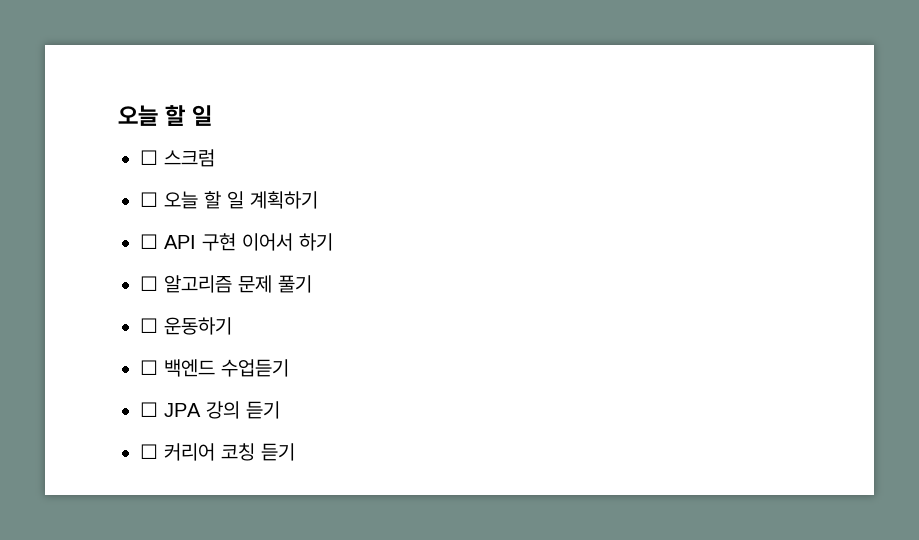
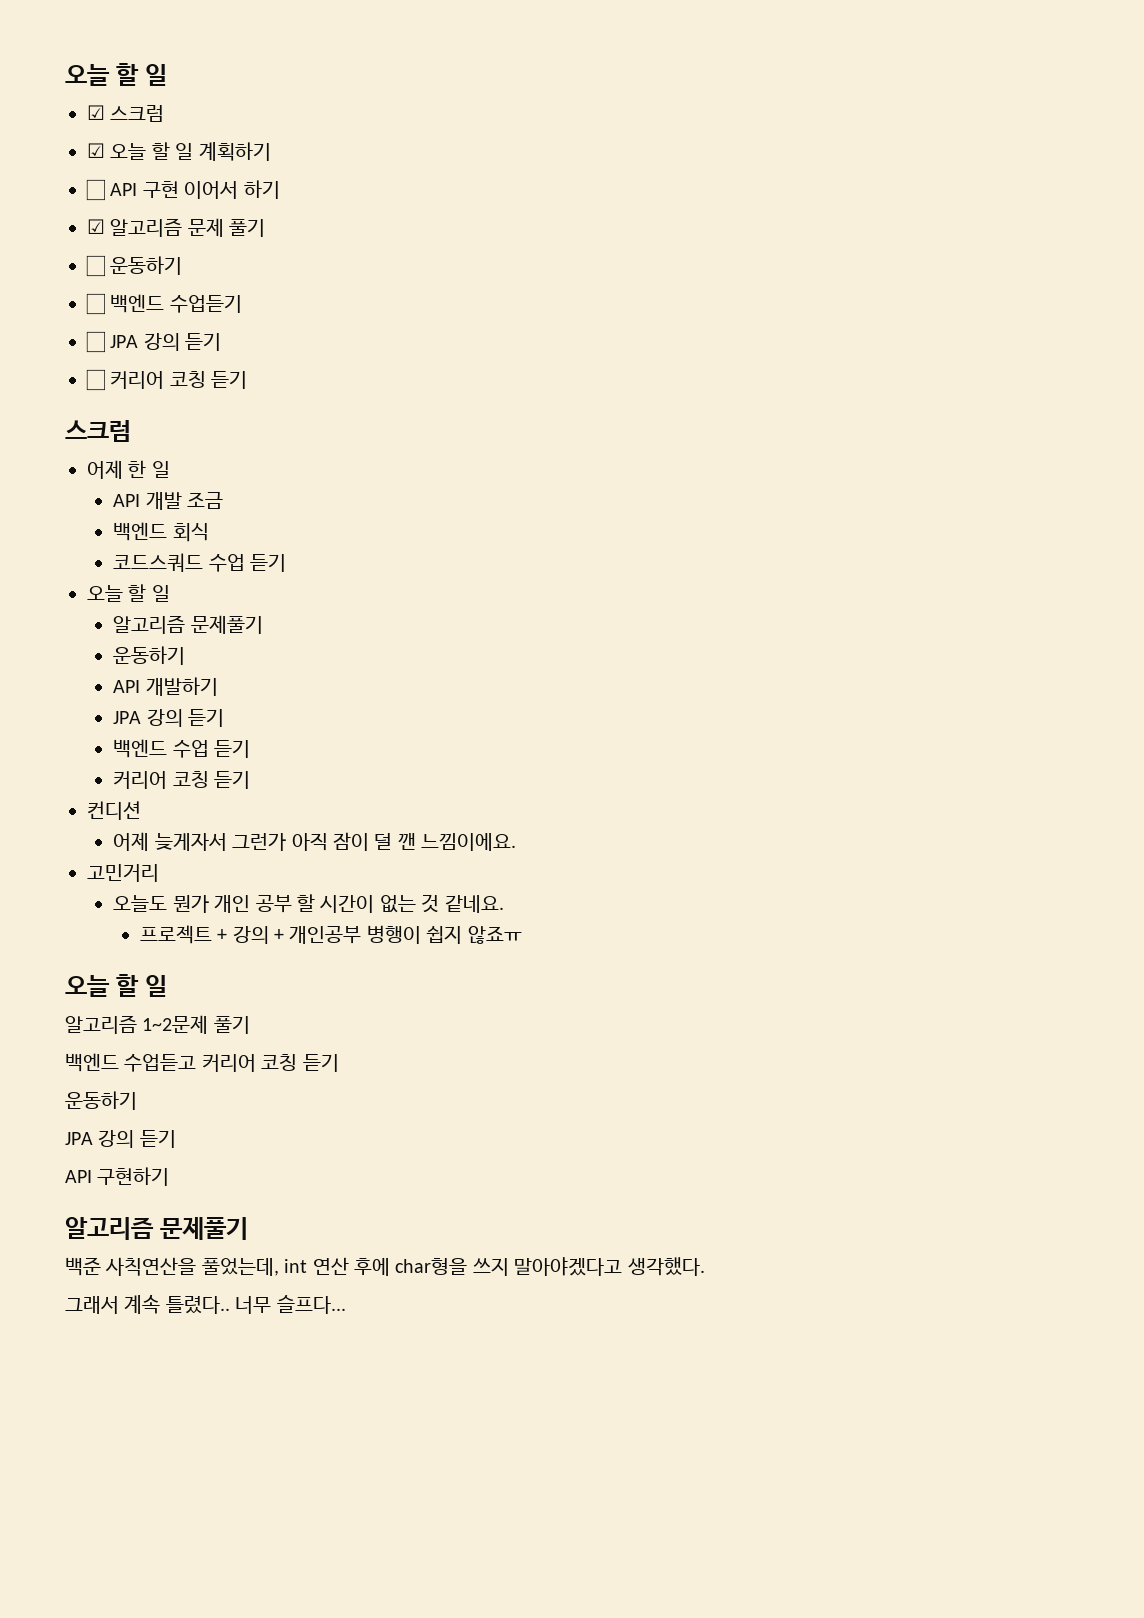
[118,105,212,126] [140,149,215,167] [140,192,158,207] 오늘 할 일 // ☐ 스크럼 // ☐ -> [65,63,167,86] [87,105,165,122] [87,143,105,158] 오늘 할 일 // ☑ 스크럼 // ☑
[140,276,158,291] ☐ -> [87,219,105,234] ☑
(295, 452) none -> [65,420,131,442] [87,460,170,479] [113,492,224,510] [113,522,209,542] [113,553,287,572] [87,584,170,602] [113,615,263,634] [113,646,186,665] [113,677,218,696] [113,709,225,727] [113,739,251,758] [113,771,251,789] [87,801,141,820] [113,832,517,851] [87,864,159,882] [113,894,504,913] [139,925,522,944] [65,974,167,997] [65,1015,250,1034] [65,1053,339,1072] [65,1091,137,1110] [65,1130,176,1148] [65,1167,170,1186] [65,1217,248,1240] [65,1257,705,1276] [65,1294,346,1314] // 스크럼 // 어제 한 일 // API 개발 조금 // 백엔드 회식 // 코드스쿼드 수업 듣기 // 오늘 할 일 // 알고리즘 문제풀기 // 운동하기 // API 개발하기 // JPA 강의 듣기 // 백엔드 수업 듣기 // 커리어 코칭 듣기 // 컨디션 // 어제 늦게자서 그런가 아직 잠이 덜 깬 느낌이에요. // 고민거리 // 오늘도 뭔가 개인 공부 할 시간이 없는 것 같네요. // 프로젝트 + 강의 + 개인공부 병행이 쉽지 않죠ㅠ // 오늘 할 일 // 알고리즘 1~2문제 풀기 // 백엔드 수업듣고 커리어 코칭 듣기 // 운동하기 // JPA 강의 듣기 // API 구현하기 // 알고리즘 문제풀기 // 백준 사칙연산을 풀었는데, int 연산 후에 char형을 쓰지 말아야겠다고 생각했다. // 그래서 계속 틀렸다.. 너무 슬프다...

